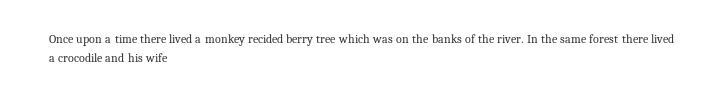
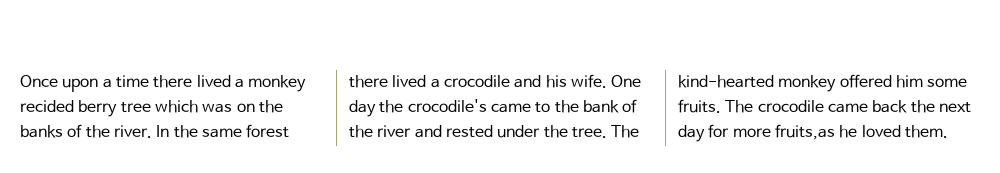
[144,53,168,62] wife -> [570,74,642,88] [349,99,638,117] [349,125,640,138] [678,74,968,92] [678,99,971,113] [678,124,948,142] wife. One day the crocodile's came to the bank of the river and rested under the tree. The kind-hearted monkey offered him some fruits. The crocodile came back the next day for more fruits,as he loved them.

